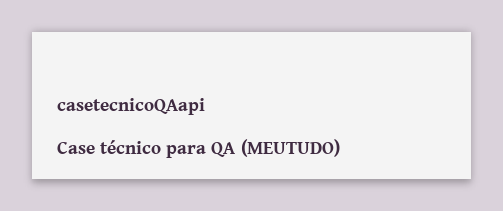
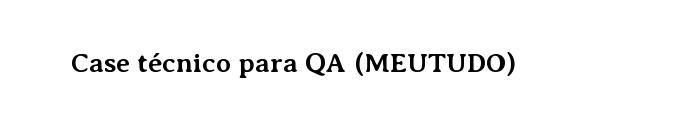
[57,98,205,115] casetecnicoQAapi // -> (71, 63) none

